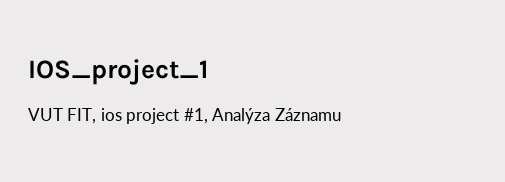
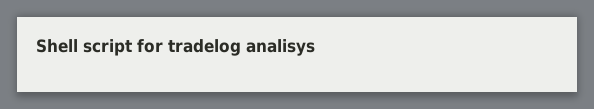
[28,59,208,85] [28,108,341,124] IOS_project_1 // VUT FIT, ios project #1, Analýza Záznamu -> [36,39,315,56] Shell script for tradelog analisys

